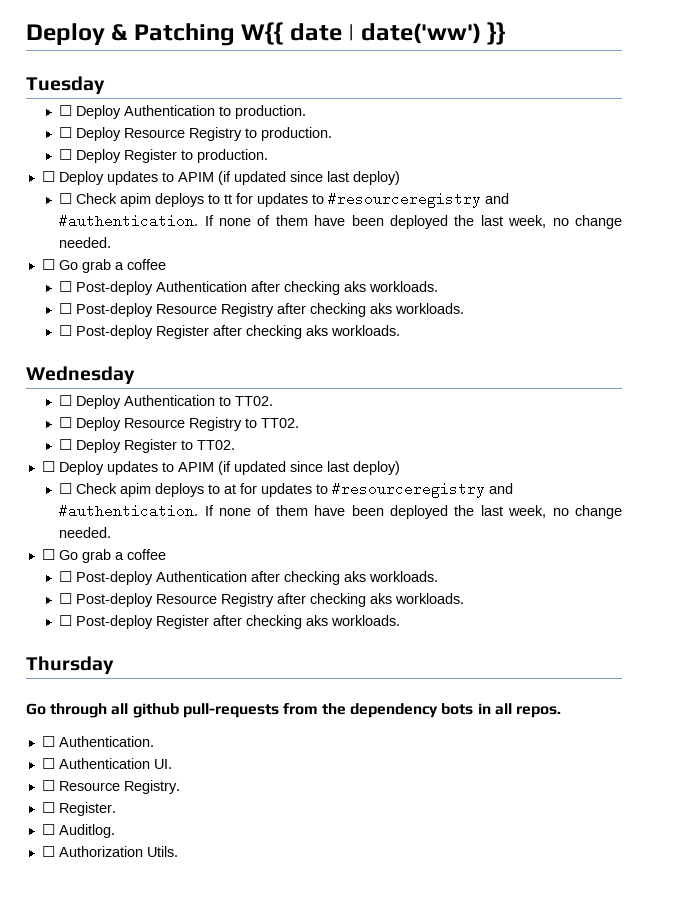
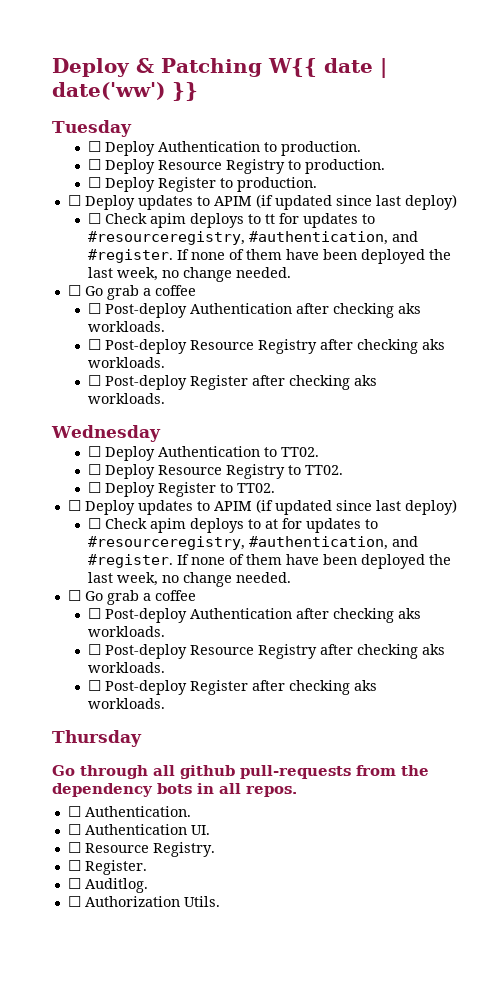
[328,192,510,208] [59,214,199,228] #resourceregistry and #authentication. -> [88,231,419,245] [88,249,174,263] #resourceregistry, #authentication, and #register.
[332,482,514,498] [59,504,199,518] #resourceregistry and #authentication. -> [88,536,419,550] [88,554,174,568] #resourceregistry, #authentication, and #register.

